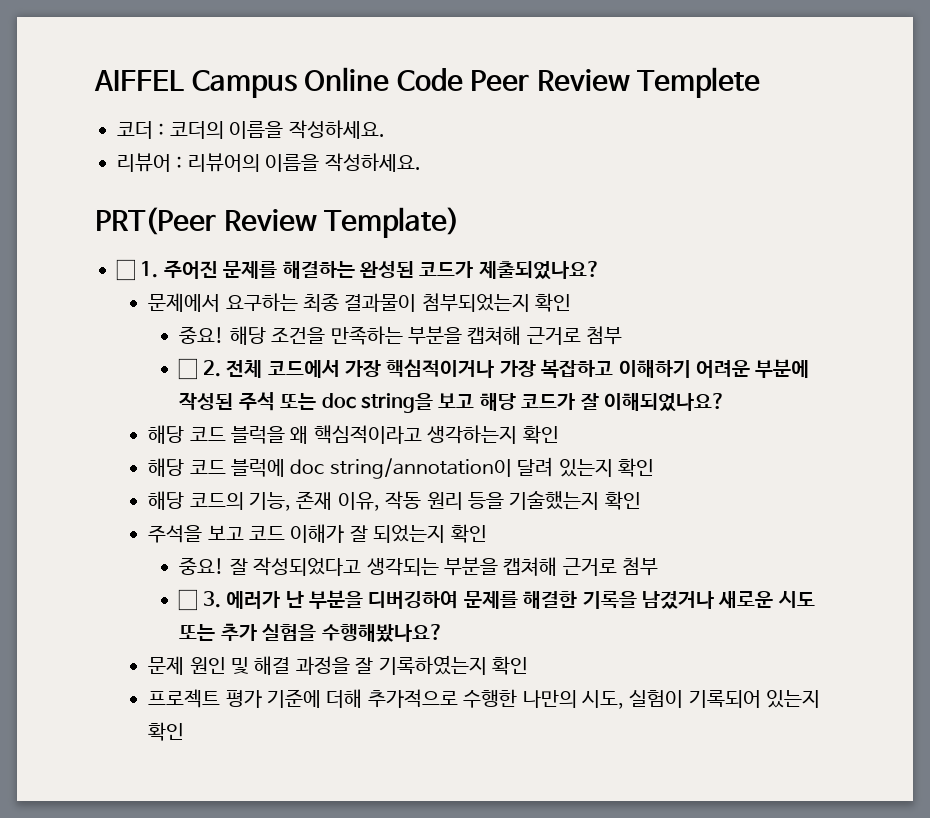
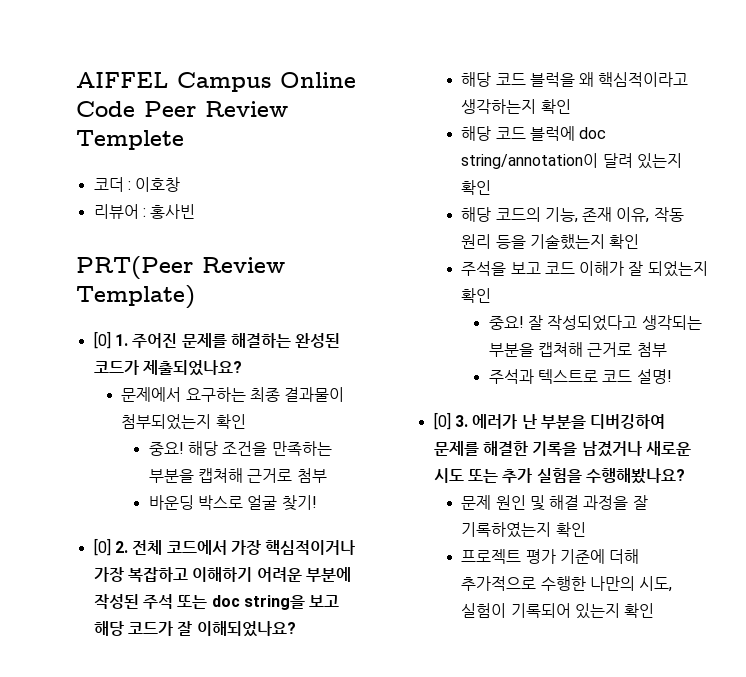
[169,120,385,139] 코더의 이름을 작성하세요. -> [135,177,181,192] 이호창
[187,153,421,172] 리뷰어의 이름을 작성하세요. -> [150,204,196,219] 홍사빈
[116,259,135,281] ☐ -> [93,331,111,349] [0]
[178,358,198,380] ☐ -> [148,495,317,511] [93,538,111,556] 바운딩 박스로 얼굴 찾기! // [0]
[178,589,198,611] ☐ -> [488,369,672,384] [433,412,451,430] 주석과 텍스트로 코드 설명! // [0]

